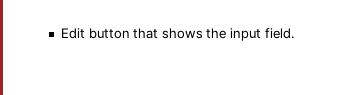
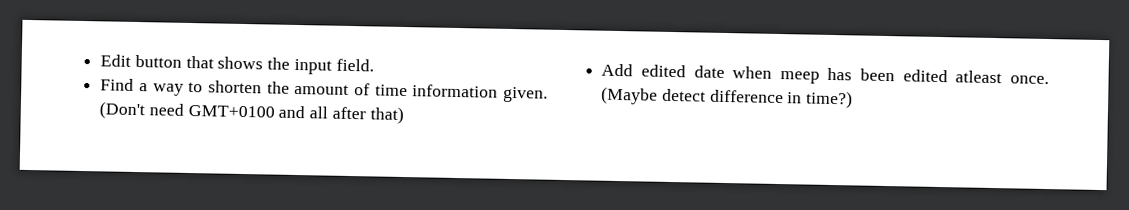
(294, 33) none -> [100,78,548,103] [99,101,404,124] [601,63,1049,85] [601,86,854,109] // Find a way to shorten the amount of time information given. (Don't need GMT+0100 and all after that) // Add edited date when meep has been edited atleast once. (Maybe detect difference in time?)

